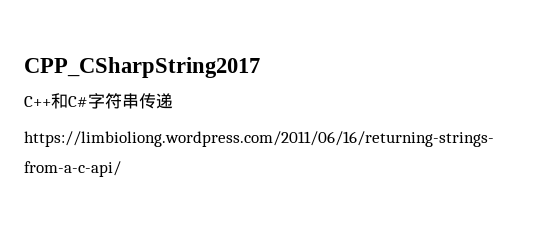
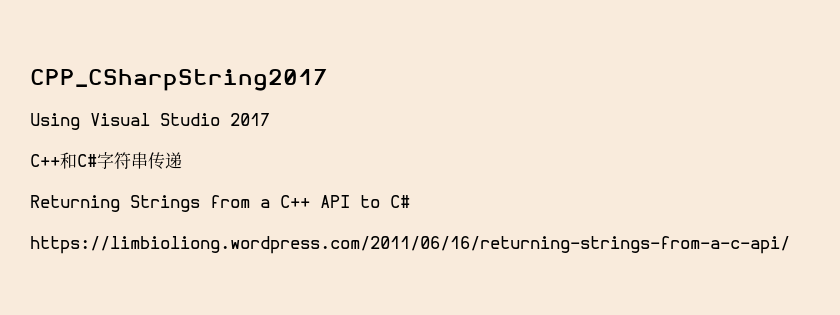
(260, 67) none -> [30,113,270,130] // Using Visual Studio 2017
(173, 101) none -> [30,195,410,212] // Returning Strings from a C++ API to C#

